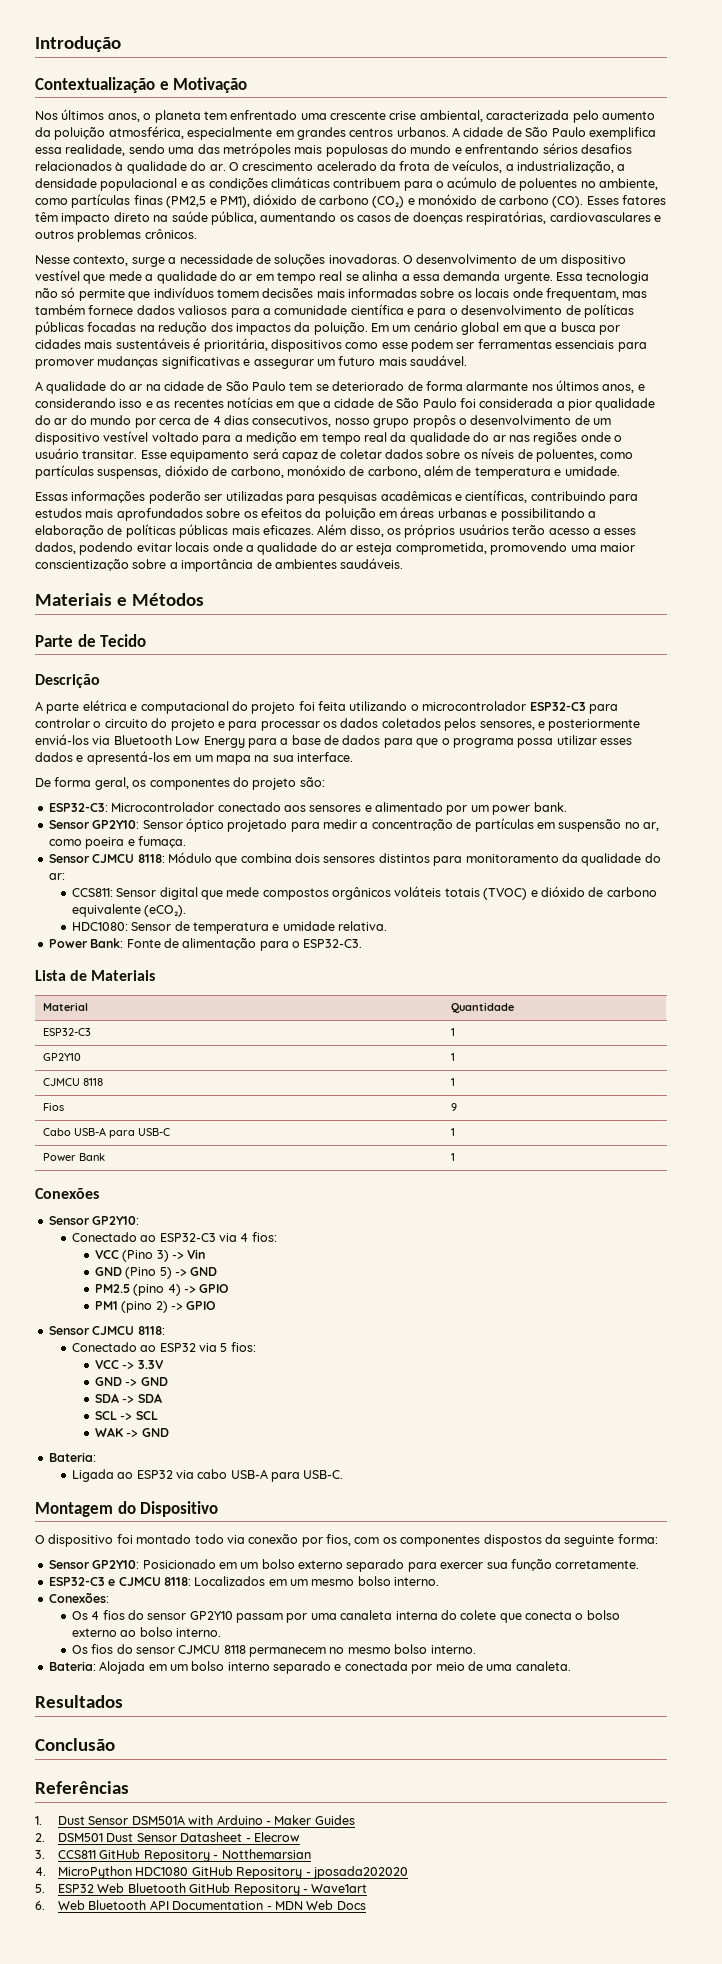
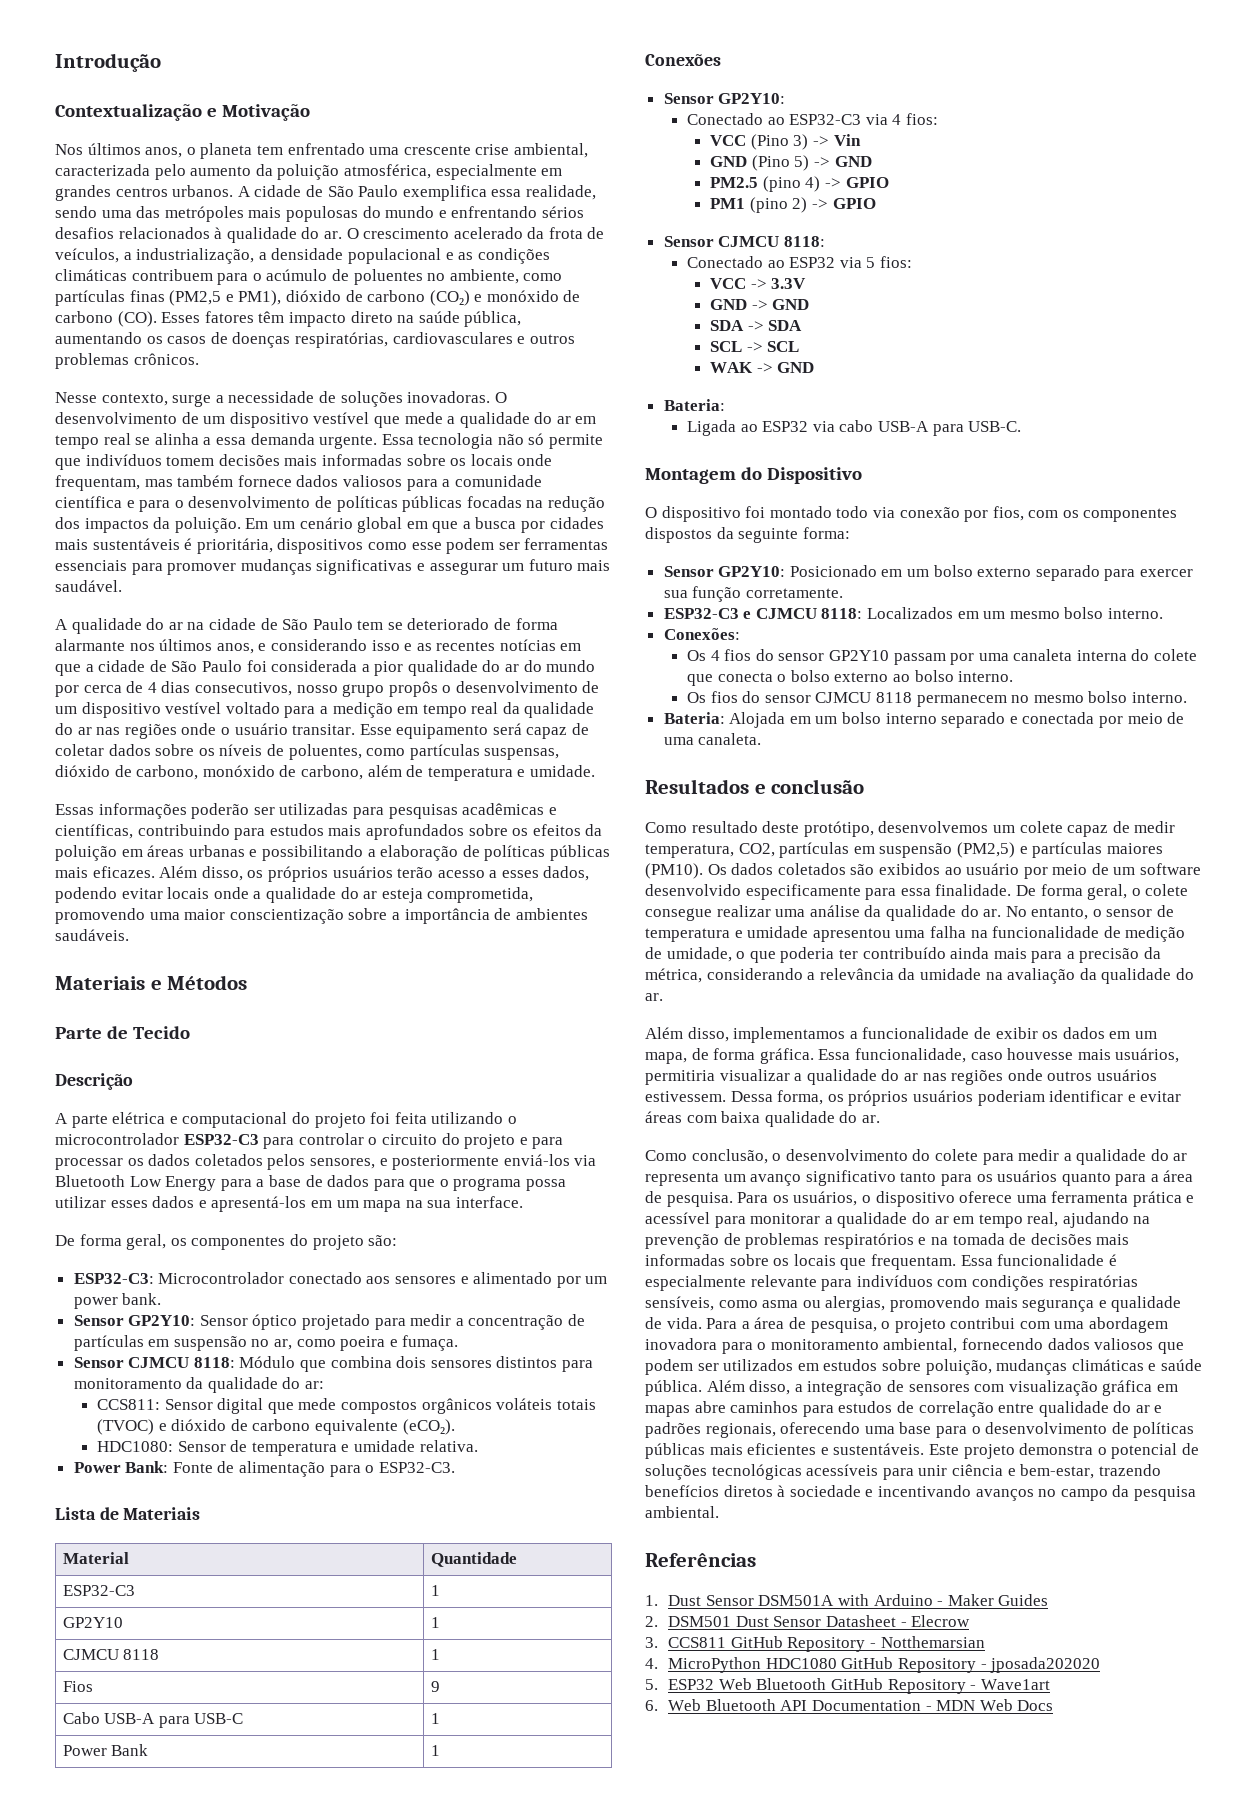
[35,1738,115,1751] // Conclusão -> [754,779,865,794] [645,821,1176,837] [645,842,1163,858] [645,863,1202,879] [645,884,1189,900] [645,905,1175,921] [645,926,1186,942] [645,947,1162,963] [645,968,1194,984] [645,993,663,1001] [645,1027,1157,1043] [645,1048,1180,1064] [645,1069,1157,1085] [645,1090,1182,1106] [645,1111,880,1127] [645,1149,1188,1165] [645,1170,1194,1186] [645,1191,1195,1207] [645,1212,1151,1228] [645,1233,1130,1249] [645,1254,1117,1270] [645,1275,1138,1291] [645,1296,1182,1312] [645,1317,1169,1333] [645,1338,1184,1354] [645,1359,1202,1375] [645,1380,1178,1396] [645,1401,1163,1417] [645,1422,1195,1438] [645,1443,1199,1459] [645,1464,1161,1480] [645,1485,1196,1501] [645,1506,719,1518] e conclusão // Como resultado deste protótipo, desenvolvemos um colete capaz de medir temperatura, CO2, partículas em suspensão (PM2,5) e partículas maiores (PM10). Os dados coletados são exibidos ao usuário por meio de um software desenvolvido especificamente para essa finalidade. De forma geral, o colete consegue realizar uma análise da qualidade do ar. No entanto, o sensor de temperatura e umidade apresentou uma falha na funcionalidade de medição de umidade, o que poderia ter contribuído ainda mais para a precisão da métrica, considerando a relevância da umidade na avaliação da qualidade do ar. // Além disso, implementamos a funcionalidade de exibir os dados em um mapa, de forma gráfica. Essa funcionalidade, caso houvesse mais usuários, permitiria visualizar a qualidade do ar nas regiões onde outros usuários estivessem. Dessa forma, os próprios usuários poderiam identificar e evitar áreas com baixa qualidade do ar. // Como conclusão, o desenvolvimento do colete para medir a qualidade do ar representa um avanço significativo tanto para os usuários quanto para a área de pesquisa. Para os usuários, o dispositivo oferece uma ferramenta prática e acessível para monitorar a qualidade do ar em tempo real, ajudando na prevenção de problemas respiratórios e na tomada de decisões mais informadas sobre os locais que frequentam. Essa funcionalidade é especialmente relevante para indivíduos com condições respiratórias sensíveis, como asma ou alergias, promovendo mais segurança e qualidade de vida. Para a área de pesquisa, o projeto contribui com uma abordagem inovadora para o monitoramento ambiental, fornecendo dados valiosos que podem ser utilizados em estudos sobre poluição, mudanças climáticas e saúde pública. Além disso, a integração de sensores com visualização gráfica em mapas abre caminhos para estudos de correlação entre qualidade do ar e padrões regionais, oferecendo uma base para o desenvolvimento de políticas públicas mais eficientes e sustentáveis. Este projeto demonstra o potencial de soluções tecnológicas acessíveis para unir ciência e bem-estar, trazendo benefícios diretos à sociedade e incentivando avanços no campo da pesquisa ambiental.

